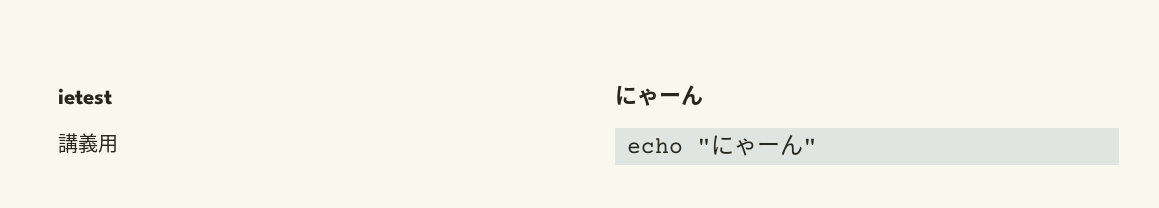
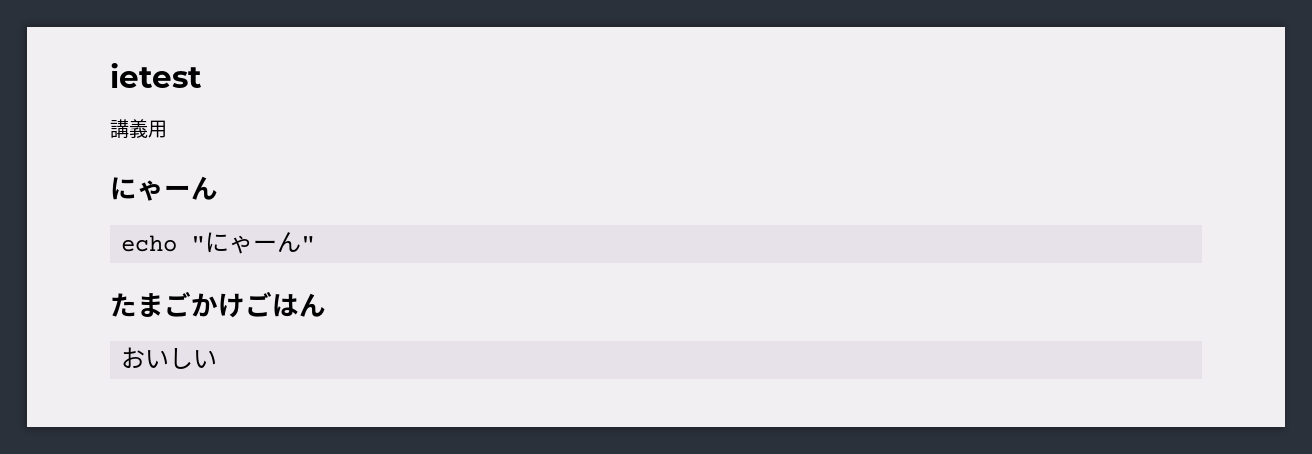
(817, 145) none -> [110,291,326,318] [121,347,218,369] // たまごかけごはん // おいしい

